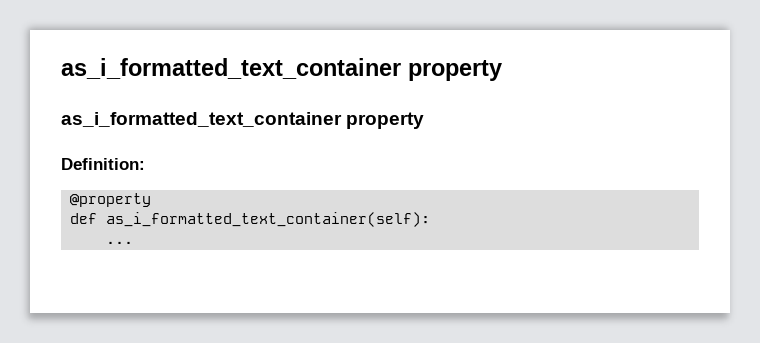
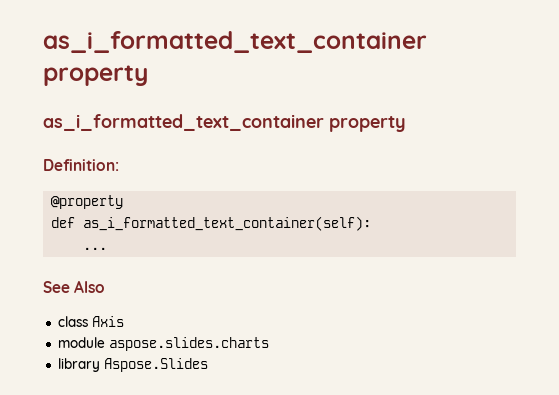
(133, 242) none -> [43,280,106,293] [57,316,124,327] [57,337,269,351] [57,358,208,372] // See Also // class Axis // module aspose.slides.charts // library Aspose.Slides

